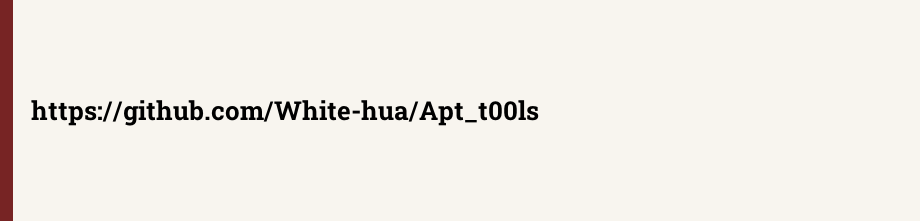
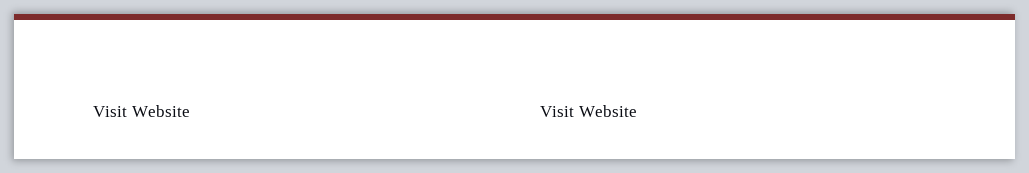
[31,100,539,126] https://github.com/White-hua/Apt_t00ls -> [93,105,190,117] [540,105,637,117] Visit Website // Visit Website

